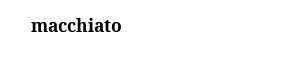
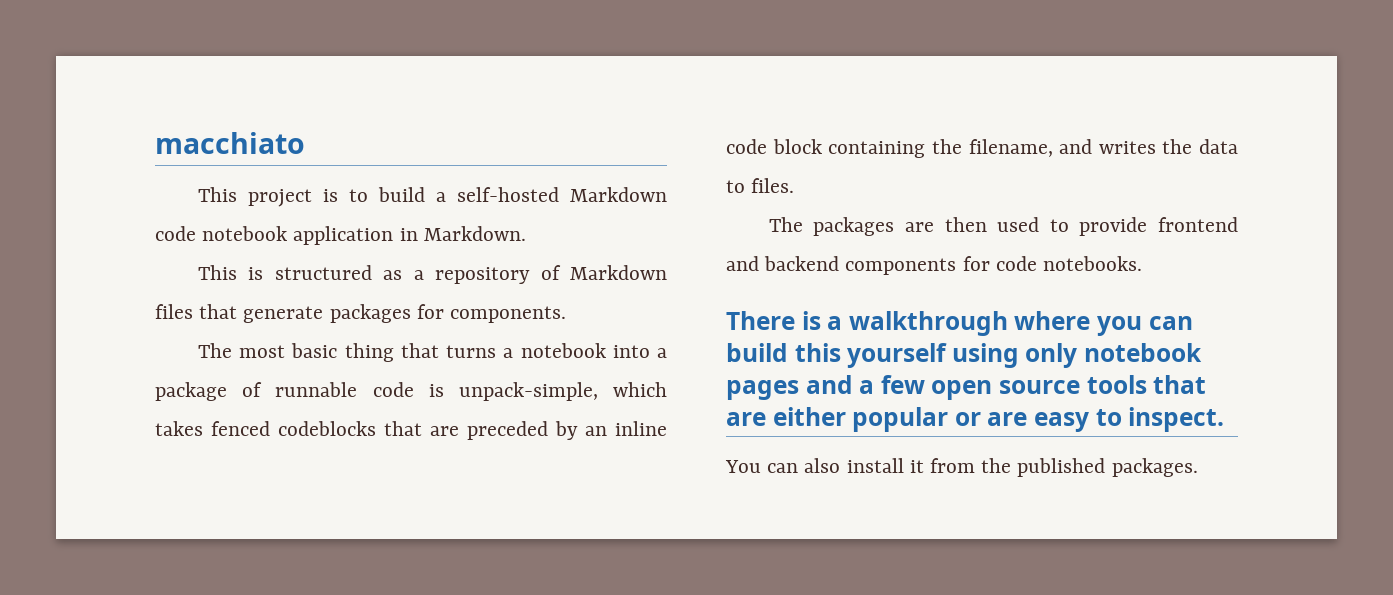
(122, 25) none -> [197,187,667,207] [155,226,526,245] [197,265,667,284] [155,304,567,323] [197,343,667,362] [155,382,667,401] [155,421,667,440] [726,139,1238,158] [726,178,795,193] [768,217,1238,236] [726,256,1143,275] [726,311,1193,336] [726,343,1203,368] [726,375,1207,400] [726,407,1225,432] [725,458,1198,477] // This project is to build a self-hosted Markdown code notebook application in Markdown. // This is structured as a repository of Markdown files that generate packages for components. // The most basic thing that turns a notebook into a package of runnable code is unpack-simple, which takes fenced codeblocks that are preceded by an inline code block containing the filename, and writes the data to files. // The packages are then used to provide frontend and backend components for code notebooks. // There is a walkthrough where you can build this yourself using only notebook pages and a few open source tools that are either popular or are easy to inspect. // You can also install it from the published packages.

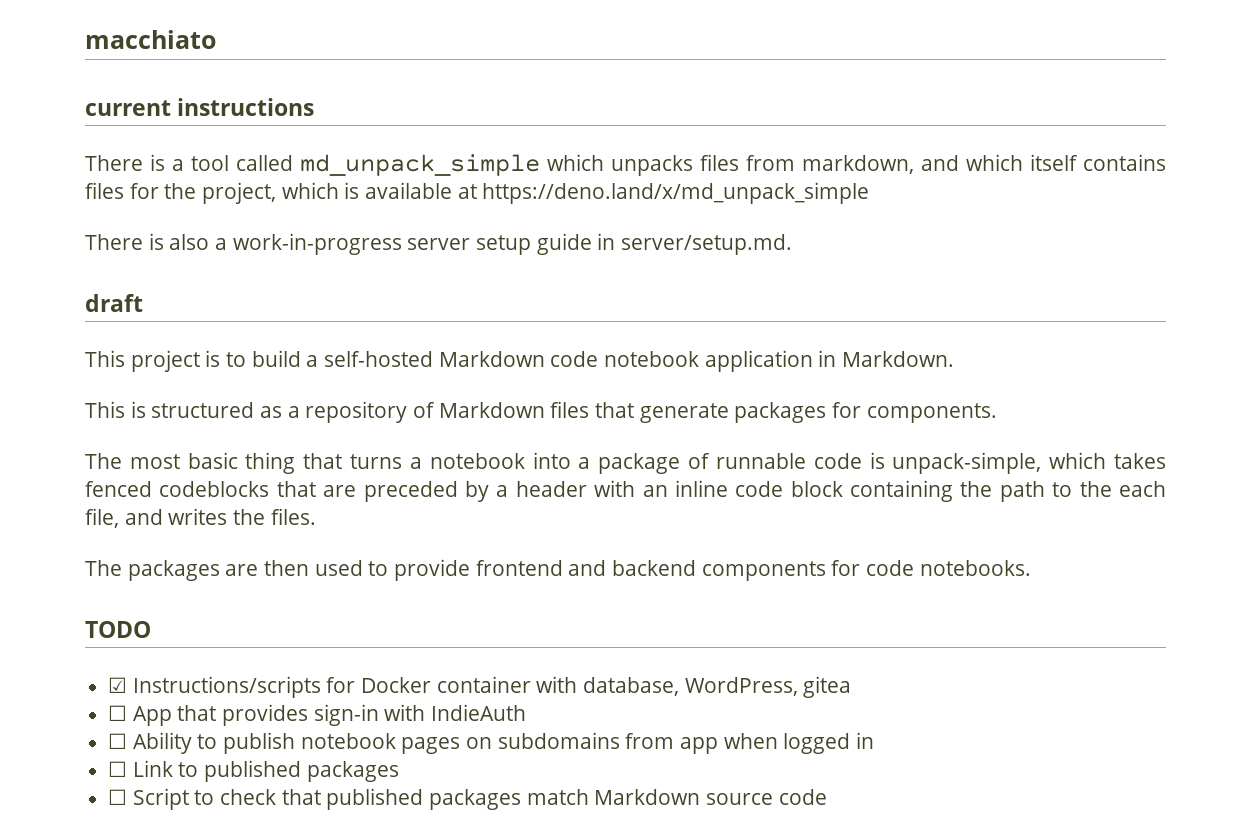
(305, 143) none -> [85,98,315,116] [85,154,1166,176] [85,182,870,204] [85,233,793,255] [85,294,143,312] // current instructions // There is a tool called md_unpack_simple which unpacks files from markdown, and which itself contains files for the project, which is available at https://deno.land/x/md_unpack_simple // There is also a work-in-progress server setup guide in server/setup.md. // draft
(578, 430) none -> [496,480,636,497] a header with
[968,139,1053,157] filename, -> [999,481,1167,502] [85,508,119,528] path to the each file,
[1199,139,1238,154] [726,180,745,193] data to -> (266, 517) none
[726,311,1193,336] [726,343,1203,368] [726,375,1207,400] [726,407,1225,432] [725,458,1198,477] There is a walkthrough where you can build this yourself using only notebook pages and a few open source tools that are either popular or are easy to inspect. // You can also install it from the published packages. -> [85,621,151,638] [108,676,852,698] [108,704,527,726] [108,732,875,754] [108,760,399,782] [108,788,827,810] TODO // ☑ Instructions/scripts for Docker container with database, WordPress, gitea // ☐ App that provides sign-in with IndieAuth // ☐ Ability to publish notebook pages on subdomains from app when logged in // ☐ Link to published packages // ☐ Script to check that published packages match Markdown source code

